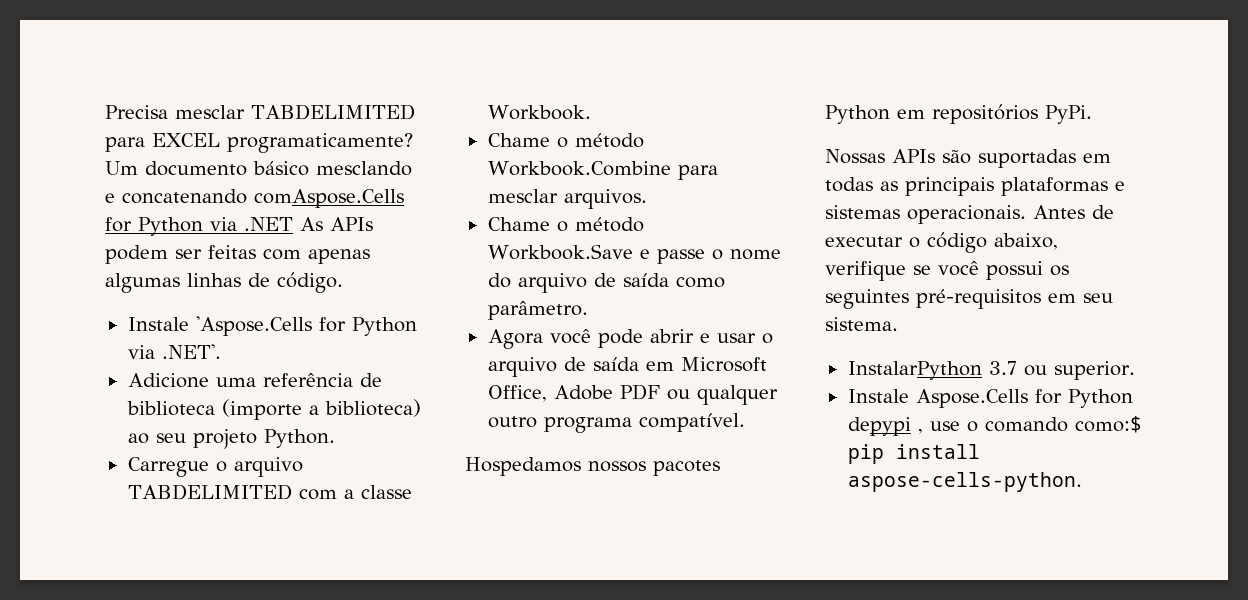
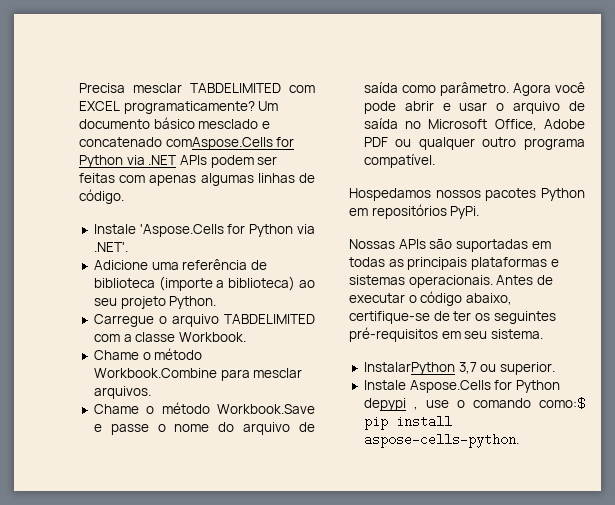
[105,137,145,152] para -> [289,85,315,93] com
[316,161,412,176] [105,189,247,204] mesclando e concatenando -> [198,119,270,129] [79,137,162,147] mesclado e concatenado
[300,217,323,231] As -> (177, 160) none
(588, 310) // -> (509, 89) none
[645,361,674,371] em -> [405,121,422,129] no
[825,261,1043,281] verifique se você possui -> [349,311,472,324] certifique-se de ter
[988,361,1017,375] 3.7 -> [458,362,477,374] 3,7

